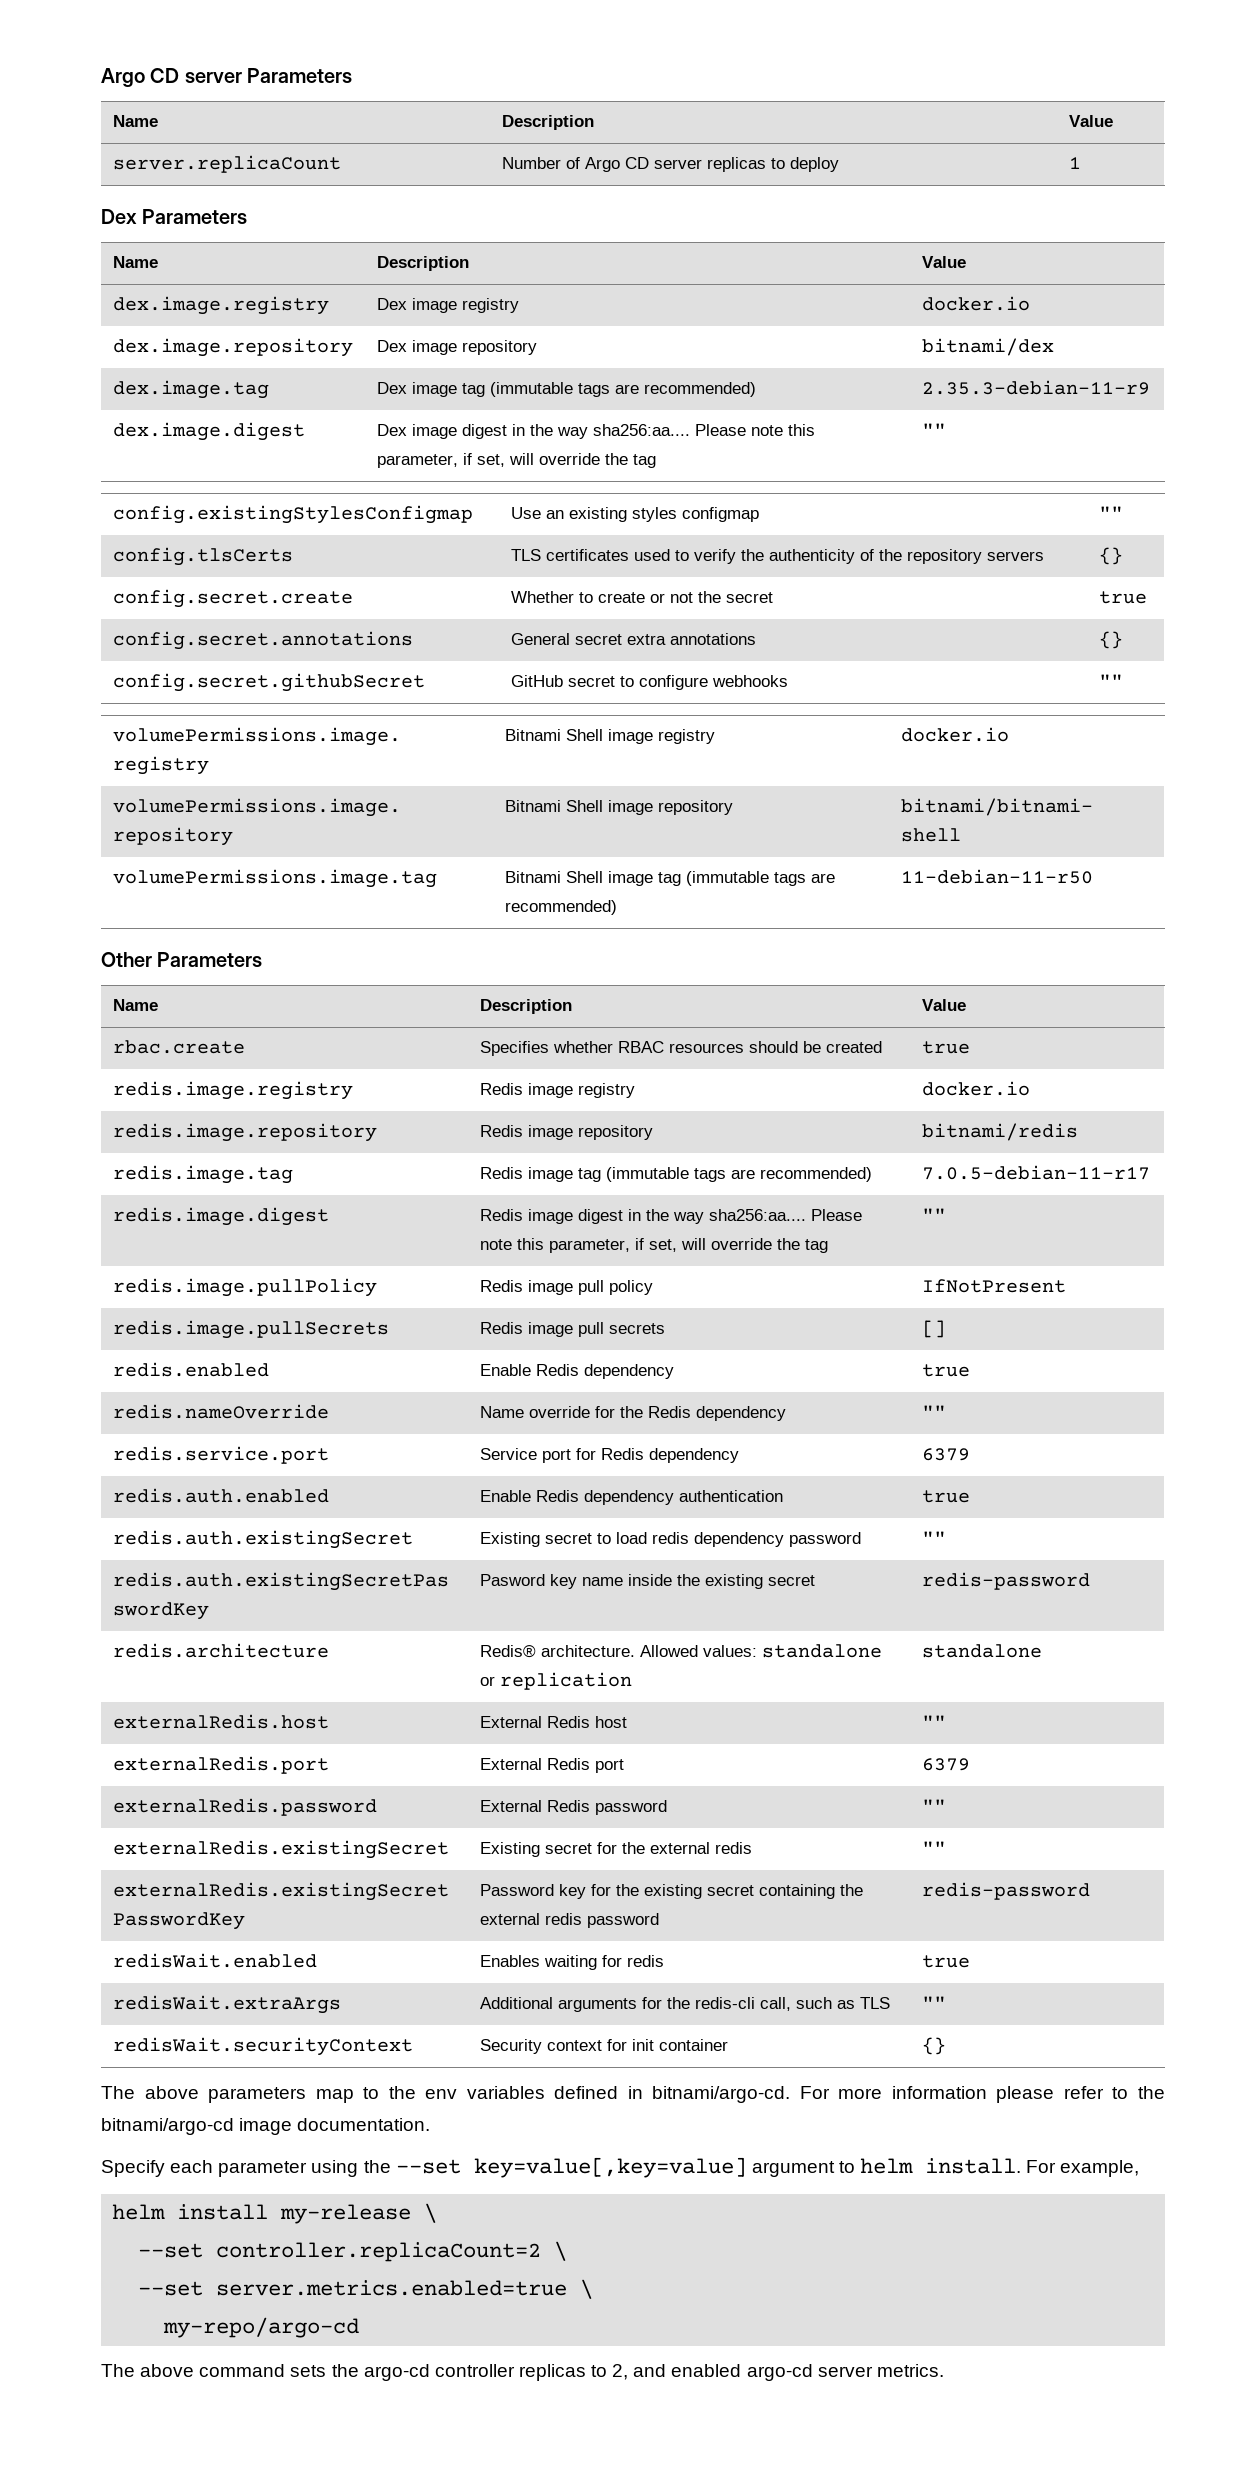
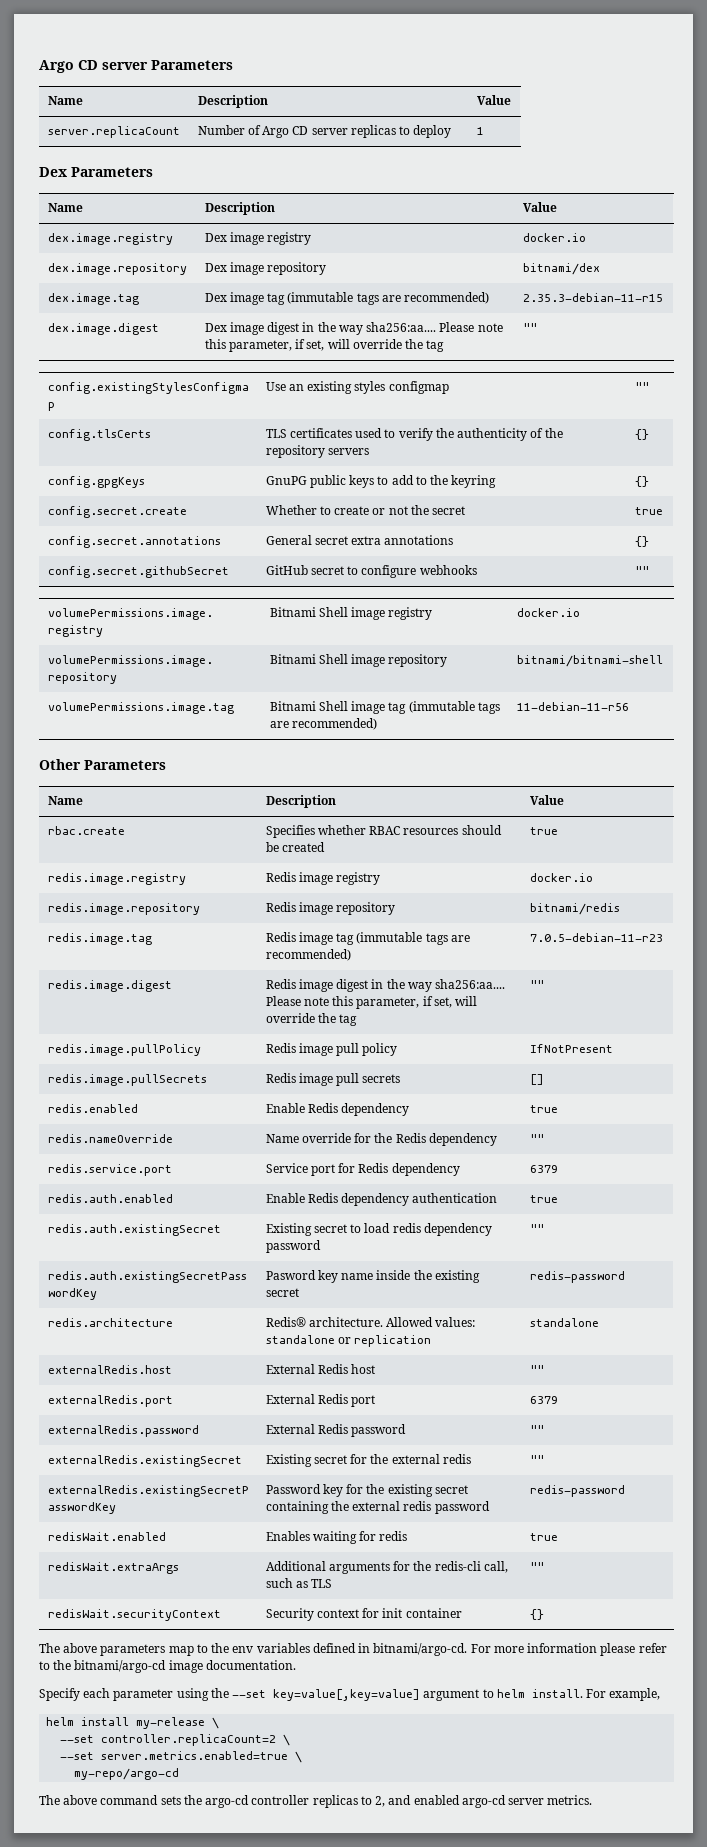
[922,380,1151,395] 2.35.3-debian-11-r9 -> [522,293,663,302] 2.35.3-debian-11-r15
(1124, 556) none -> [47,476,145,488] [265,475,497,488] [634,476,649,487] // config.gpgKeys | GnuPG public keys to add to the keyring | {}
[901,869,1094,884] 11-debian-11-r50 -> [516,702,629,711] 11-debian-11-r56
[922,1165,1151,1180] 7.0.5-debian-11-r17 -> [529,933,663,942] 7.0.5-debian-11-r23

